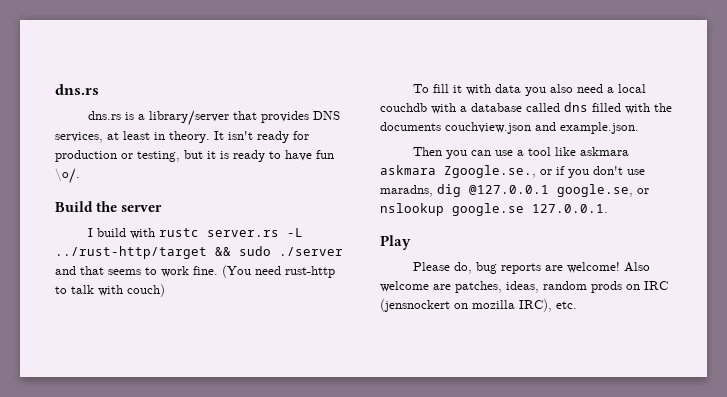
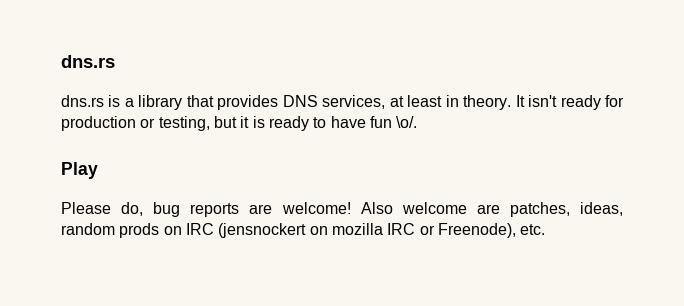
[149,110,230,126] library/server -> [138,95,183,110] library
[55,201,163,212] [88,228,304,239] [55,246,343,259] [55,265,335,278] [55,284,165,297] [413,84,647,96] [380,102,672,114] [380,122,639,134] [413,147,630,159] [380,165,645,178] [380,184,649,197] [380,203,608,216] // Build the server // I build with rustc server.rs -L ../rust-http/target && sudo ./server and that seems to work fine. (You need rust-http to talk with couch) // To fill it with data you also need a local couchdb with a database called dns filled with the documents couchview.json and example.json. // Then you can use a tool like askmara askmara Zgoogle.se., or if you don't use maradns, dig @127.0.0.1 google.se, or nslookup google.se 127.0.0.1. -> (418, 122) none
[519,299,552,312] IRC), -> [387,223,516,238] IRC or Freenode),

